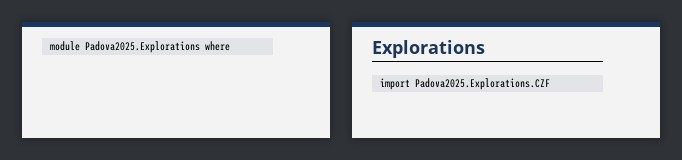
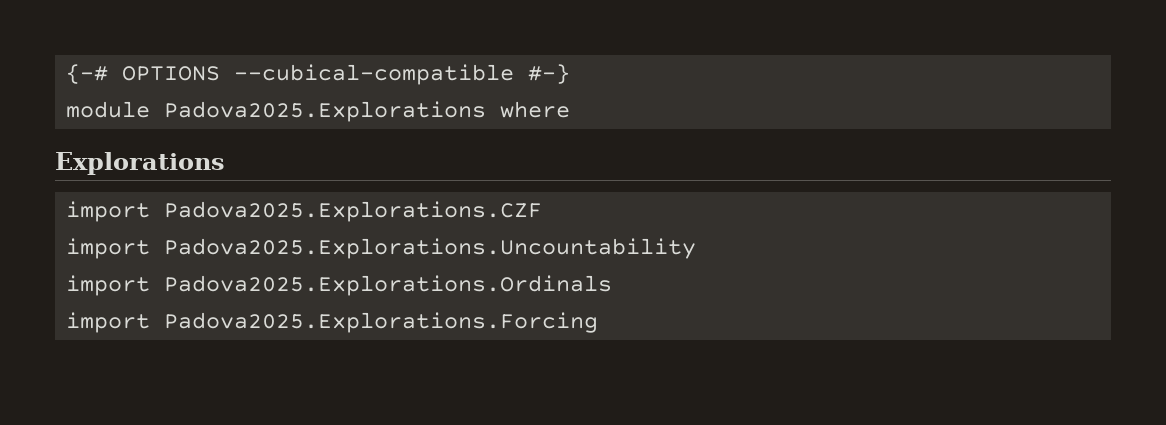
(49, 46) none -> [66,64,571,85] {-# OPTIONS --cubical-compatible #-} //
(550, 84) none -> [66,238,697,259] [66,275,613,296] [66,312,599,333] // import Padova2025.Explorations.Uncountability // import Padova2025.Explorations.Ordinals // import Padova2025.Explorations.Forcing

